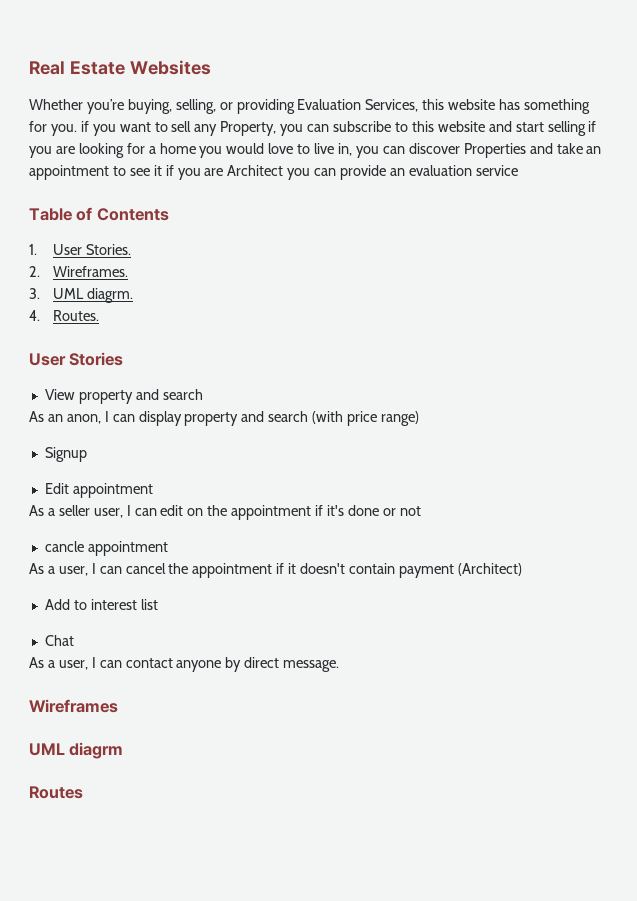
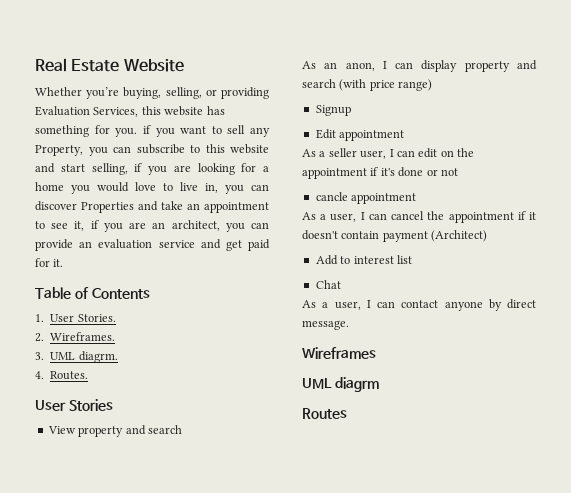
[129,60,211,75] Websites -> [123,59,184,72] Website
[547,121,586,136] selling -> [91,163,128,175] selling,
[153,165,284,180] it if you are Architect -> [74,220,220,232] it, if you are an architect,
(518, 170) none -> [200,239,270,251] [35,258,64,267] and get paid for it.

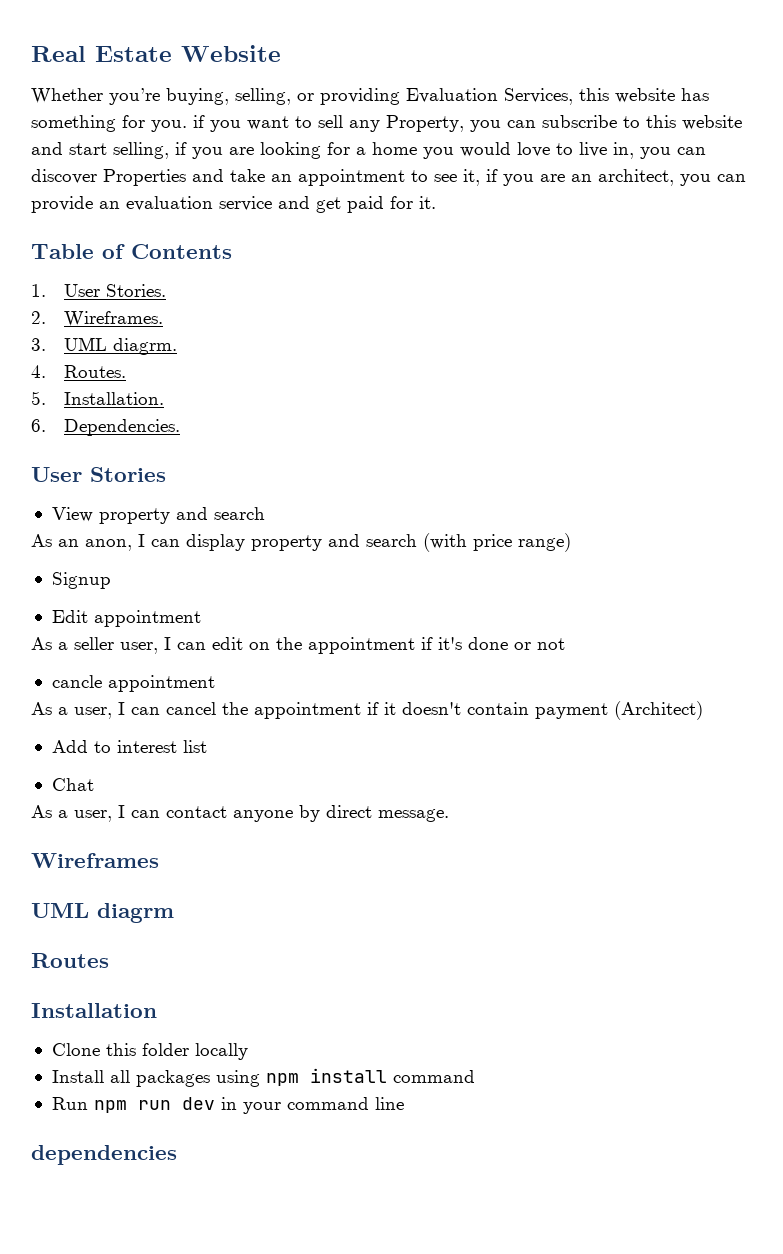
(89, 375) none -> [31,391,164,405] [31,419,180,436] // 5. Installation. // 6. Dependencies.
(347, 413) none -> [31,1003,157,1018] [51,1043,248,1060] [51,1068,475,1087] [51,1097,404,1114] [31,1145,177,1165] // Installation // Clone this folder locally // Install all packages using npm install command // Run npm run dev in your command line // dependencies

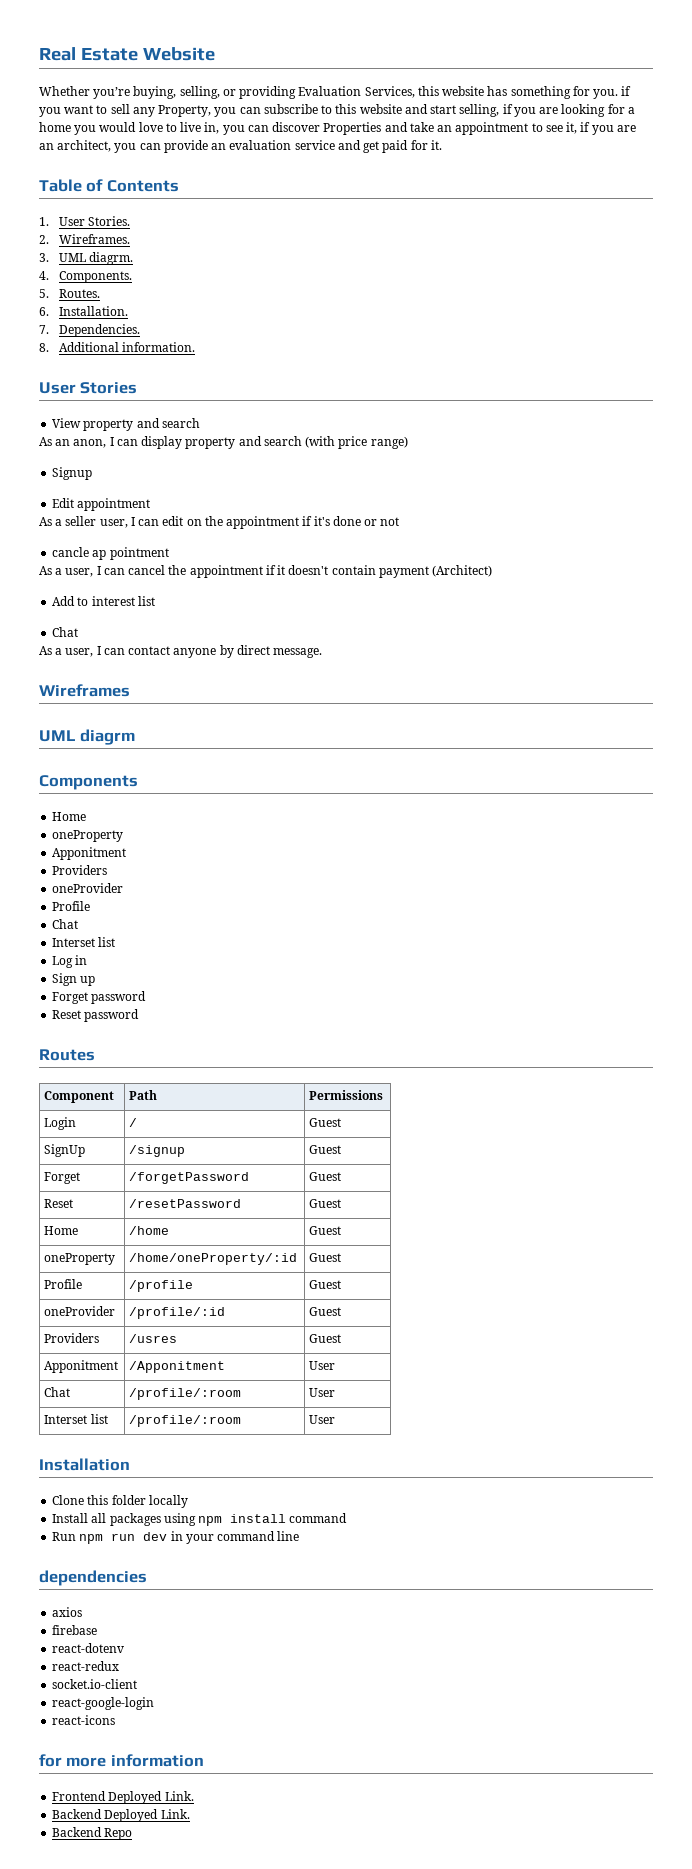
(46, 371) none -> [58,271,132,283] [39,289,49,298] Components. // 5.
[31,391,46,405] 5. -> [39,307,49,316] 6.
[31,419,46,432] 6. -> [39,325,49,334] 7.
(180, 427) none -> [39,342,196,352] // 8. Additional information.
[107,675,215,692] appointment -> [92,547,169,560] ap pointment
[31,953,109,968] Routes -> [39,775,138,790] [52,812,87,821] [52,830,124,842] [52,847,127,860] [52,865,108,875] [52,883,124,893] [52,901,91,911] [52,919,79,929] [52,937,116,947] [52,955,88,968] [52,973,96,986] [52,991,147,1004] [52,1009,140,1022] [39,1049,95,1061] [44,1091,115,1103] [129,1090,158,1100] [309,1090,384,1100] [44,1117,77,1130] [129,1118,138,1127] [309,1118,342,1127] [44,1144,86,1157] [129,1145,186,1157] [309,1145,342,1154] [44,1172,81,1184] [129,1172,250,1184] [309,1172,342,1181] [44,1199,74,1208] [129,1199,242,1208] [309,1199,342,1208] [44,1226,79,1235] [129,1226,170,1235] [309,1226,342,1235] [44,1253,116,1265] [129,1253,298,1265] [309,1253,342,1262] [44,1279,83,1289] [129,1280,194,1292] [309,1280,342,1289] [44,1306,116,1316] [129,1307,226,1319] [309,1307,342,1316] [44,1333,100,1343] [129,1334,178,1343] [309,1334,342,1343] [44,1360,119,1373] [129,1361,226,1373] [309,1361,336,1370] [44,1387,71,1397] [129,1388,242,1400] [309,1388,336,1397] [44,1414,108,1424] [129,1415,242,1427] [309,1415,336,1424] Components // Home // oneProperty // Apponitment // Providers // oneProvider // Profile // Chat // Interset list // Log in // Sign up // Forget password // Reset password // Routes // Component | Path | Permissions // Login | / | Guest // SignUp | /signup | Guest // Forget | /forgetPassword | Guest // Reset | /resetPassword | Guest // Home | /home | Guest // oneProperty | /home/oneProperty/:id | Guest // Profile | /profile | Guest // oneProvider | /profile/:id | Guest // Providers | /usres | Guest // Apponitment | /Apponitment | User // Chat | /profile/:room | User // Interset list | /profile/:room | User
(177, 1155) none -> [52,1607,83,1617] [52,1625,98,1635] [52,1643,125,1653] [52,1661,120,1671] [52,1679,138,1689] [52,1697,155,1710] [52,1715,116,1725] [39,1754,204,1767] [52,1791,194,1804] [52,1809,190,1822] [52,1827,133,1840] // axios // firebase // react-dotenv // react-redux // socket.io-client // react-google-login // react-icons // for more information // Frontend Deployed Link. // Backend Deployed Link. // Backend Repo

